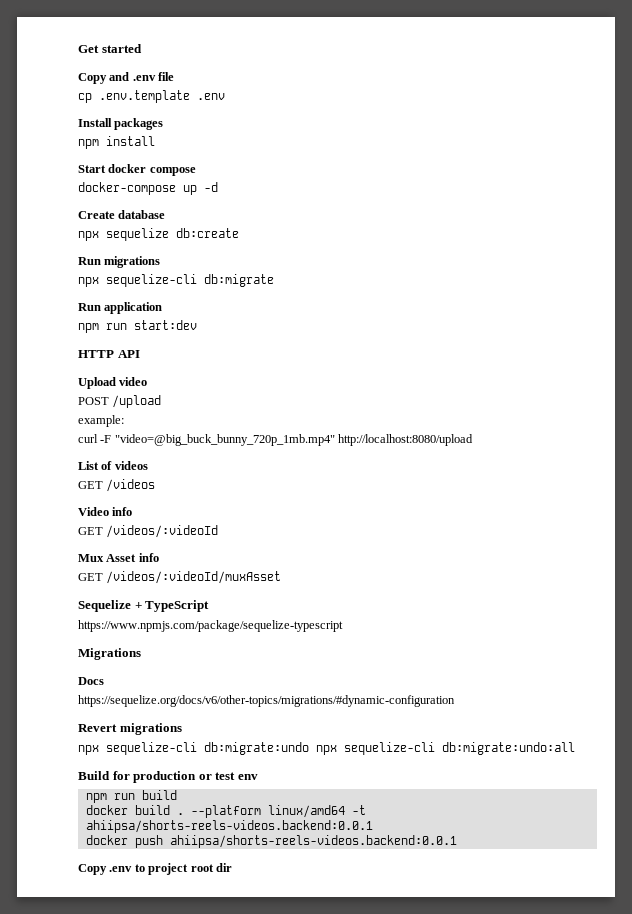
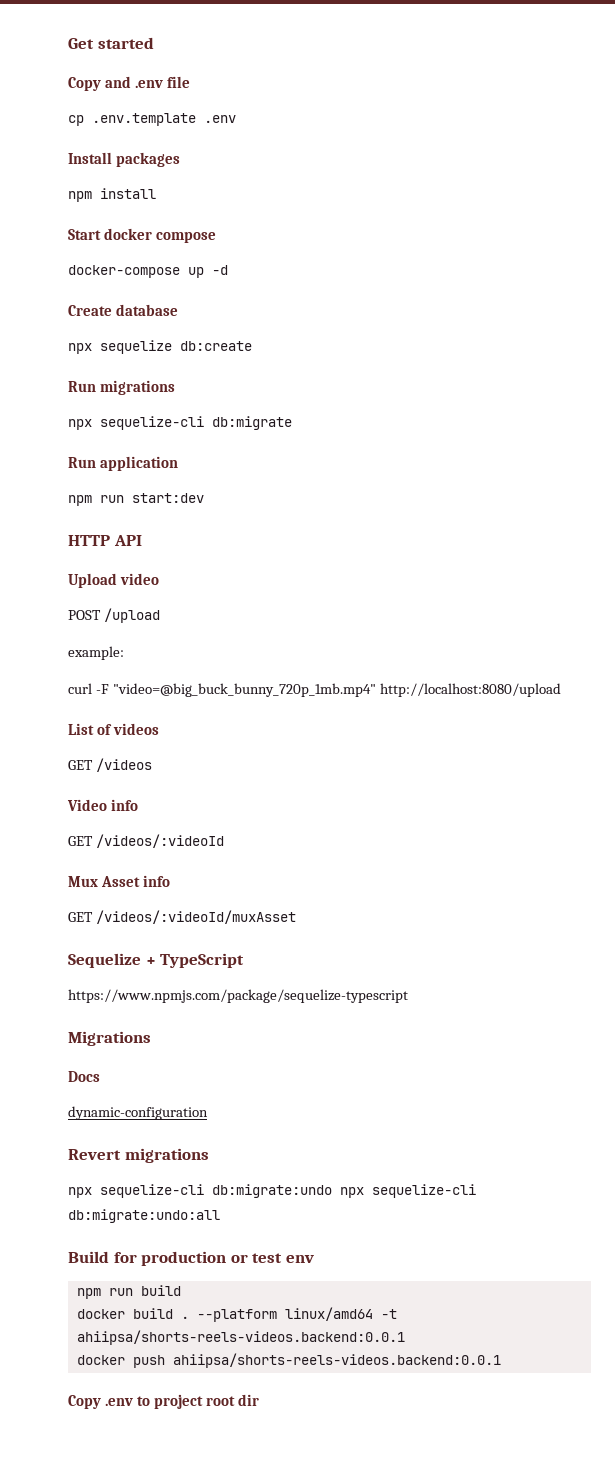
[78,695,455,707] https://sequelize.org/docs/v6/other-topics/migrations/#dynamic-configuration -> [68,1106,208,1120] dynamic-configuration

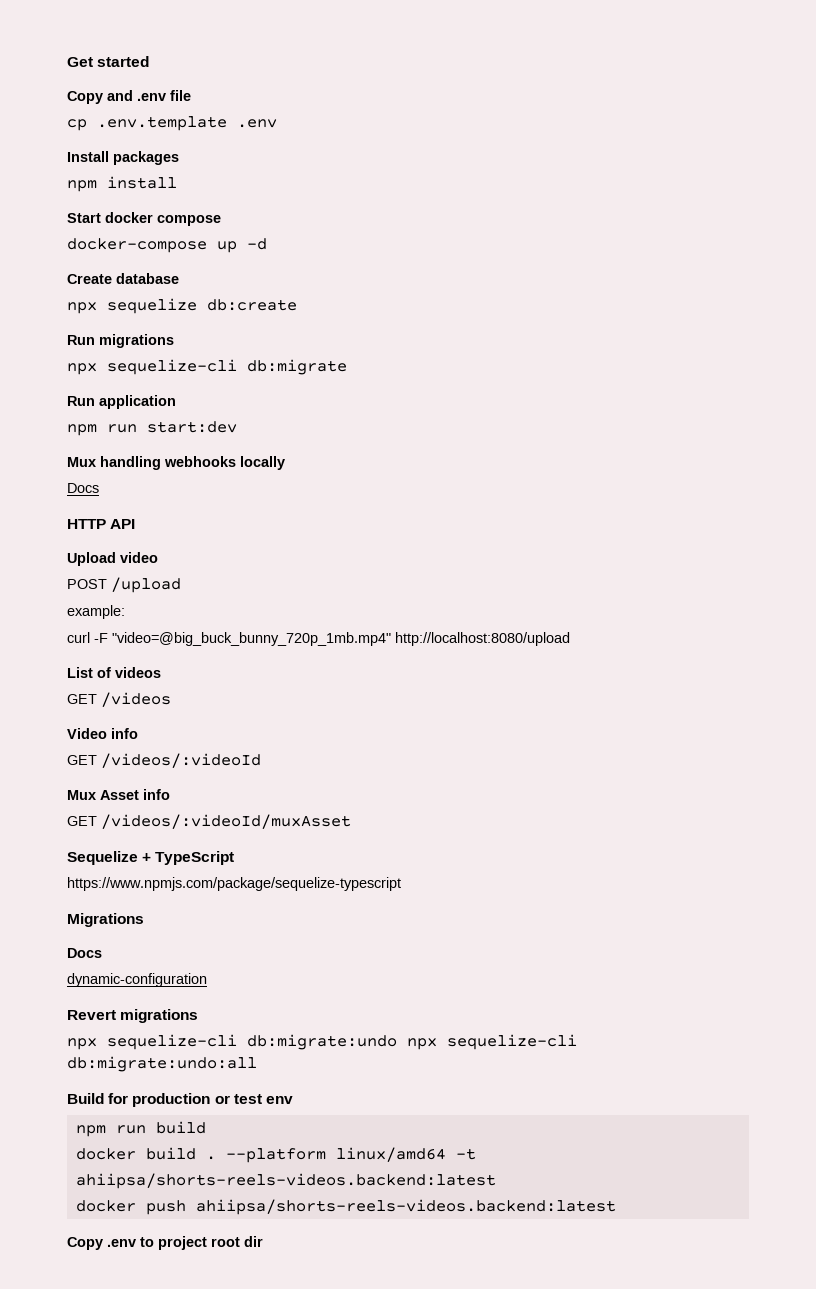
(204, 498) none -> [67,456,285,470] [67,483,99,493] // Mux handling webhooks locally // Docs
[76,1330,405,1345] ahiipsa/shorts-reels-videos.backend:0.0.1 -> [75,1173,496,1189] ahiipsa/shorts-reels-videos.backend:latest
[172,1353,501,1368] ahiipsa/shorts-reels-videos.backend:0.0.1 -> [195,1199,616,1215] ahiipsa/shorts-reels-videos.backend:latest

